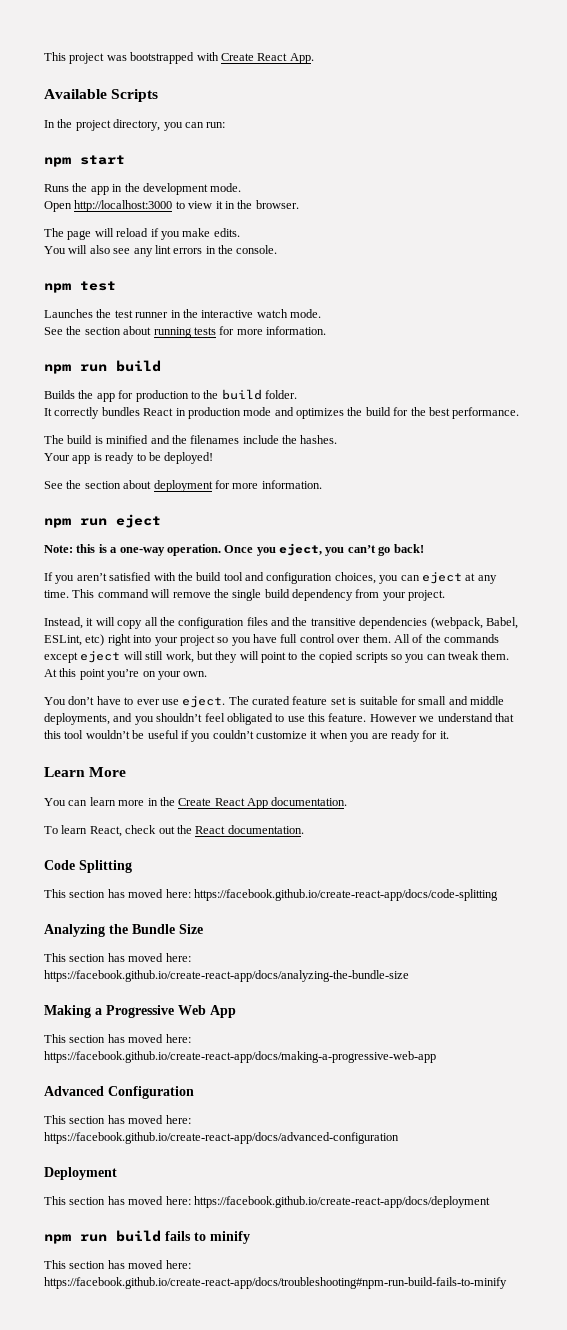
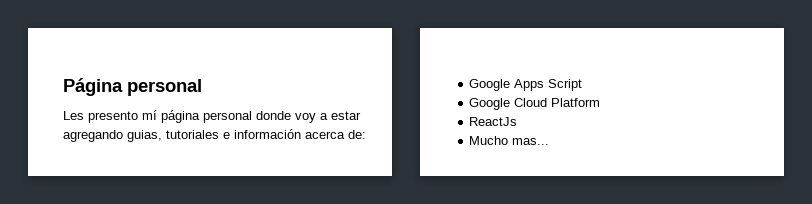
[44,52,314,64] [44,89,159,102] [44,119,226,131] [44,155,125,167] [44,183,242,195] [44,200,299,212] [44,228,240,240] [44,245,278,257] [44,281,116,293] [44,309,321,318] [44,326,326,338] [44,360,161,374] [44,389,297,402] [44,407,520,419] [44,435,338,444] [44,452,214,464] [44,480,322,492] [44,514,161,528] [44,543,424,556] [44,572,497,584] [44,589,446,601] [44,617,518,629] [44,634,499,646] [44,651,510,663] [44,668,208,680] [44,696,504,708] [44,713,514,725] [44,730,449,742] [44,767,127,777] [44,797,348,809] [44,825,304,837] [44,860,132,873] [44,889,498,901] [44,924,203,937] [44,953,191,962] [44,970,409,982] [44,1005,236,1018] [44,1034,191,1043] [44,1051,436,1063] [44,1086,194,1099] [44,1115,191,1124] [44,1132,399,1144] [44,1167,117,1180] [44,1196,490,1208] [44,1230,250,1244] [44,1260,191,1269] [44,1277,507,1289] This project was bootstrapped with Create React App. // Available Scripts // In the project directory, you can run: // npm start // Runs the app in the development mode. // Open http://localhost:3000 to view it in the browser. // The page will reload if you make edits. // You will also see any lint errors in the console. // npm test // Launches the test runner in the interactive watch mode. // See the section about running tests for more information. // npm run build // Builds the app for production to the build folder. // It correctly bundles React in production mode and optimizes the build for the best performance. // The build is minified and the filenames include the hashes. // Your app is ready to be deployed! // See the section about deployment for more information. // npm run eject // Note: this is a one-way operation. Once you eject, you can’t go back! // If you aren’t satisfied with the build tool and configuration choices, you can eject at any time. This command will remove the single build dependency from your project. // Instead, it will copy all the configuration files and the transitive dependencies (webpack, Babel, ESLint, etc) right into your project so you have full control over them. All of the commands except eject will still work, but they will point to the copied scripts so you can tweak them. At this point you’re on your own. // You don’t have to ever use eject. The curated feature set is suitable for small and middle deployments, and you shouldn’t feel obligated to use this feature. However we understand that this tool wouldn’t be useful if you couldn’t customize it when you are ready for it. // Learn More // You can learn more in the Create React App documentation. // To learn React, check out the React documentation. // Code Splitting // This section has moved here: https://facebook.github.io/create-react-app/docs/code-splitting // Analyzing the Bundle Size // This section has moved here: https://facebook.github.io/create-react-app/docs/analyzing-the-bundle-size // Making a Progressive Web App // This section has moved here: https://facebook.github.io/create-react-app/docs/making-a-progressive-web-app // Advanced Configuration // This section has moved here: https://facebook.github.io/create-react-app/docs/advanced-configuration // Deployment // This section has moved here: https://facebook.github.io/create-react-app/docs/deployment // npm run build fails to minify // This section has moved here: https://facebook.github.io/create-react-app/docs/troubleshooting#npm-run-build-fails-to-minify -> [63,78,202,96] [63,110,361,123] [63,129,366,142] [469,79,583,91] [469,98,601,110] [469,117,518,126] [469,136,550,145] Página personal // Les presento mí página personal donde voy a estar agregando guias, tutoriales e información acerca de: // Google Apps Script // Google Cloud Platform // ReactJs // Mucho mas...

